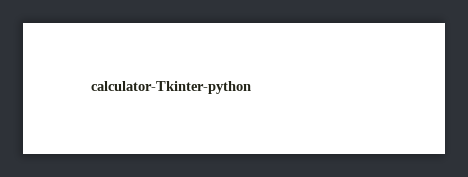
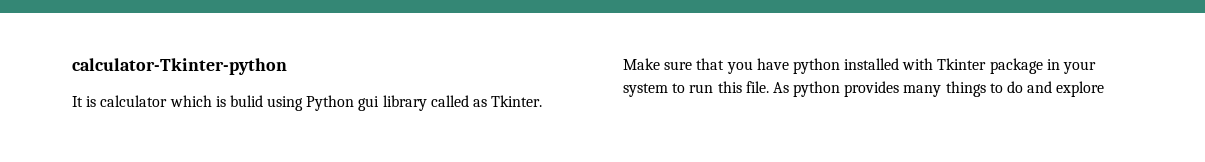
(251, 87) none -> [72,95,543,111] [623,58,1097,74] [623,81,1105,97] // It is calculator which is bulid using Python gui library called as Tkinter. Make sure that you have python installed with Tkinter package in your system to run this file. As python provides many things to do and explore

